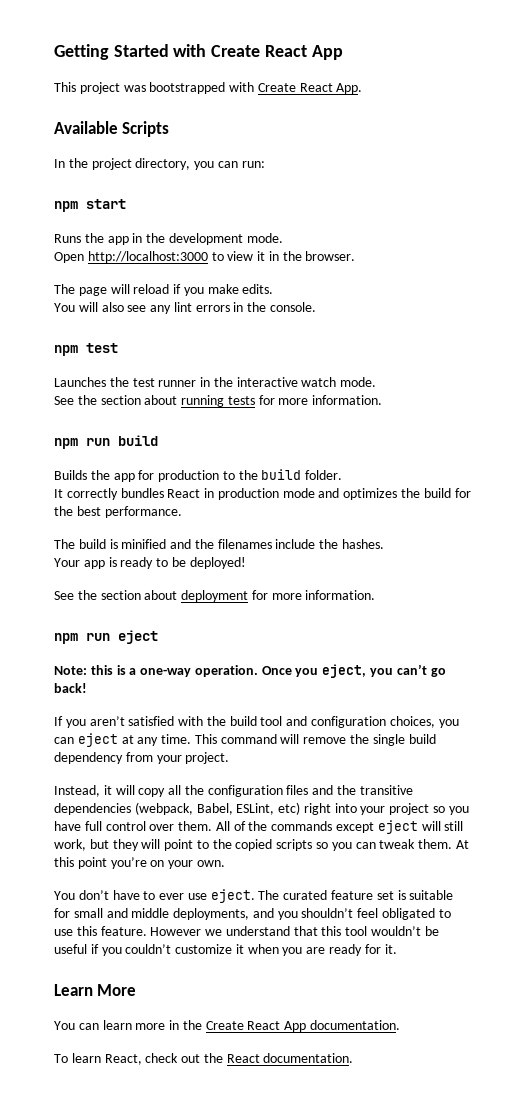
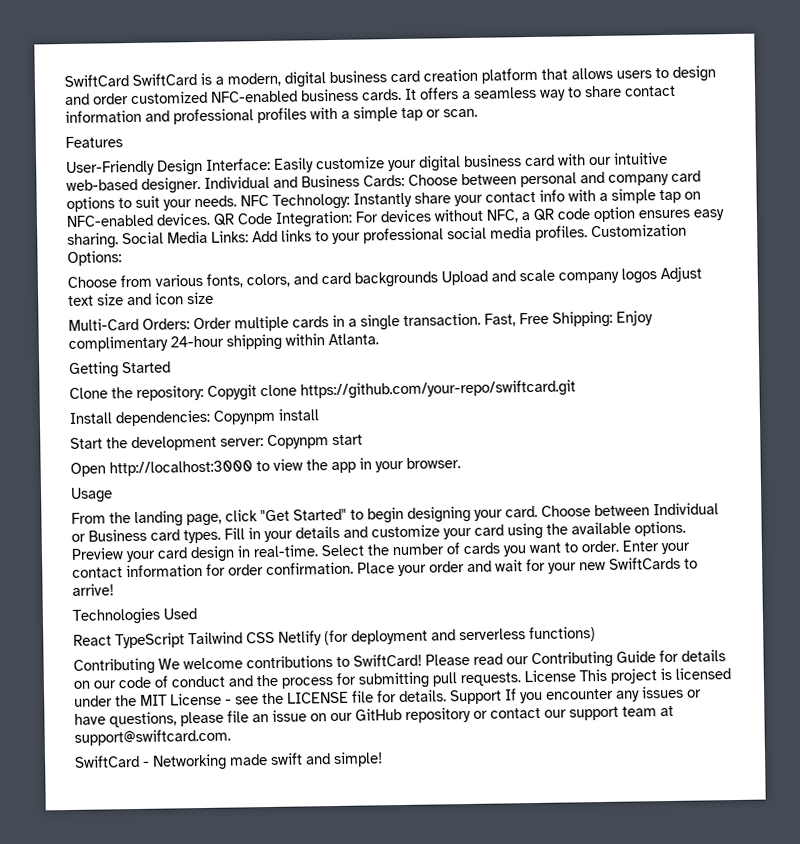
[54,44,343,60] [54,82,363,94] [54,121,170,137] [54,158,265,170] [54,199,126,212] [54,233,283,245] [54,251,356,263] [54,284,274,296] [54,302,317,314] [54,343,118,356] [54,377,377,387] [54,395,383,407] [54,435,158,449] [54,469,343,482] [54,488,471,500] [54,506,182,518] [54,539,385,549] [54,557,246,569] [54,590,376,602] [54,630,158,644] [54,664,446,678] [54,683,87,693] [54,716,459,728] [54,733,436,747] [54,752,230,764] [54,785,413,797] [54,802,469,815] [54,820,464,834] [54,839,469,851] [54,857,225,869] [54,889,454,903] [54,908,451,920] [54,926,439,936] [54,944,397,956] [54,984,137,996] [54,1020,401,1032] [54,1053,354,1065] Getting Started with Create React App // This project was bootstrapped with Create React App. // Available Scripts // In the project directory, you can run: // npm start // Runs the app in the development mode. // Open http://localhost:3000 to view it in the browser. // The page will reload if you make edits. // You will also see any lint errors in the console. // npm test // Launches the test runner in the interactive watch mode. // See the section about running tests for more information. // npm run build // Builds the app for production to the build folder. // It correctly bundles React in production mode and optimizes the build for the best performance. // The build is minified and the filenames include the hashes. // Your app is ready to be deployed! // See the section about deployment for more information. // npm run eject // Note: this is a one-way operation. Once you eject, you can’t go back! // If you aren’t satisfied with the build tool and configuration choices, you can eject at any time. This command will remove the single build dependency from your project. // Instead, it will copy all the configuration files and the transitive dependencies (webpack, Babel, ESLint, etc) right into your project so you have full control over them. All of the commands except eject will still work, but they will point to the copied scripts so you can tweak them. At this point you’re on your own. // You don’t have to ever use eject. The curated feature set is suitable for small and middle deployments, and you shouldn’t feel obligated to use this feature. However we understand that this tool wouldn’t be useful if you couldn’t customize it when you are ready for it. // Learn More // You can learn more in the Create React App documentation. // To learn React, check out the React documentation. -> [64,65,716,88] [65,85,676,105] [65,106,478,125] [65,136,123,148] [66,151,668,176] [66,170,701,194] [66,188,701,212] [66,206,725,228] [67,223,687,249] [67,250,122,266] [67,266,702,288] [68,291,214,306] [68,310,653,332] [68,333,379,352] [69,361,171,378] [69,379,576,401] [69,408,319,427] [70,434,363,452] [70,457,461,477] [70,487,113,503] [71,502,719,527] [71,520,686,544] [71,540,691,563] [72,556,698,578] [72,583,114,596] [72,607,197,625] [73,626,596,649] [73,649,726,675] [73,667,731,689] [74,685,702,707] [74,705,674,728] [74,728,231,746] [74,751,383,771] SwiftCard SwiftCard is a modern, digital business card creation platform that allows users to design and order customized NFC-enabled business cards. It offers a seamless way to share contact information and professional profiles with a simple tap or scan. // Features // User-Friendly Design Interface: Easily customize your digital business card with our intuitive web-based designer. Individual and Business Cards: Choose between personal and company card options to suit your needs. NFC Technology: Instantly share your contact info with a simple tap on NFC-enabled devices. QR Code Integration: For devices without NFC, a QR code option ensures easy sharing. Social Media Links: Add links to your professional social media profiles. Customization Options: // Choose from various fonts, colors, and card backgrounds Upload and scale company logos Adjust text size and icon size // Multi-Card Orders: Order multiple cards in a single transaction. Fast, Free Shipping: Enjoy complimentary 24-hour shipping within Atlanta. // Getting Started // Clone the repository: Copygit clone https://github.com/your-repo/swiftcard.git // Install dependencies: Copynpm install // Start the development server: Copynpm start // Open http://localhost:3000 to view the app in your browser. // Usage // From the landing page, click "Get Started" to begin designing your card. Choose between Individual or Business card types. Fill in your details and customize your card using the available options. Preview your card design in real-time. Select the number of cards you want to order. Enter your contact information for order confirmation. Place your order and wait for your new SwiftCards to arrive! // Technologies Used // React TypeScript Tailwind CSS Netlify (for deployment and serverless functions) // Contributing We welcome contributions to SwiftCard! Please read our Contributing Guide for details on our code of conduct and the process for submitting pull requests. License This project is licensed under the MIT License - see the LICENSE file for details. Support If you encounter any issues or have questions, please file an issue on our GitHub repository or contact our support team at support@swiftcard.com. // SwiftCard - Networking made swift and simple!

